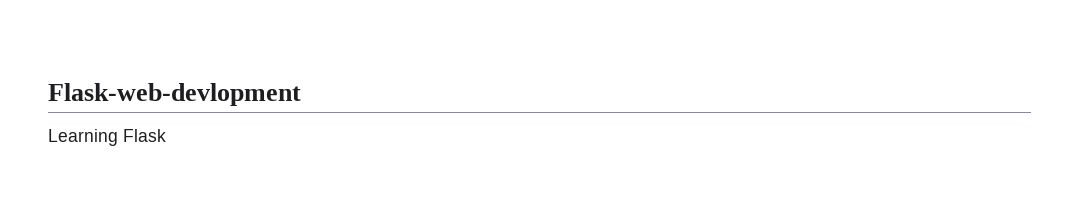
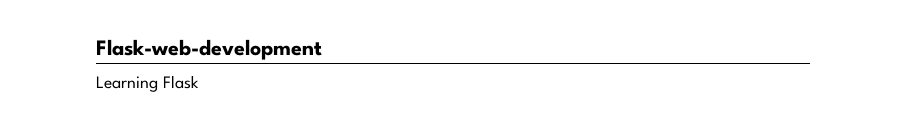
[48,83,301,106] Flask-web-devlopment -> [96,39,322,60] Flask-web-development

